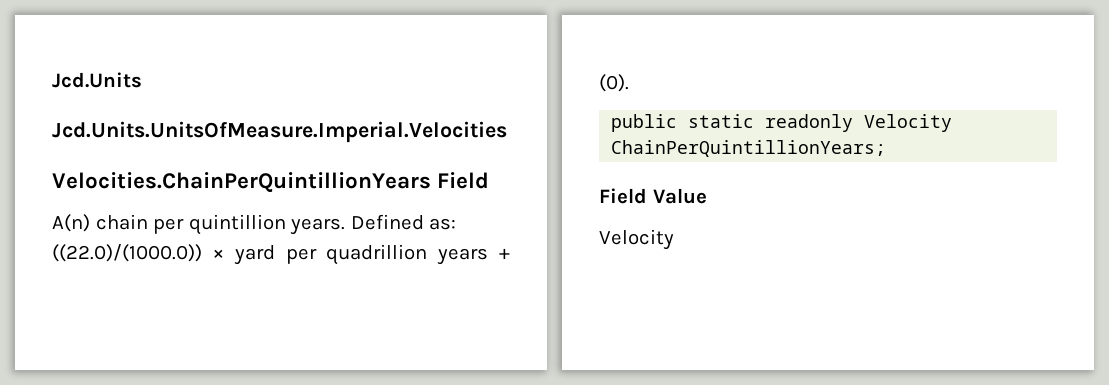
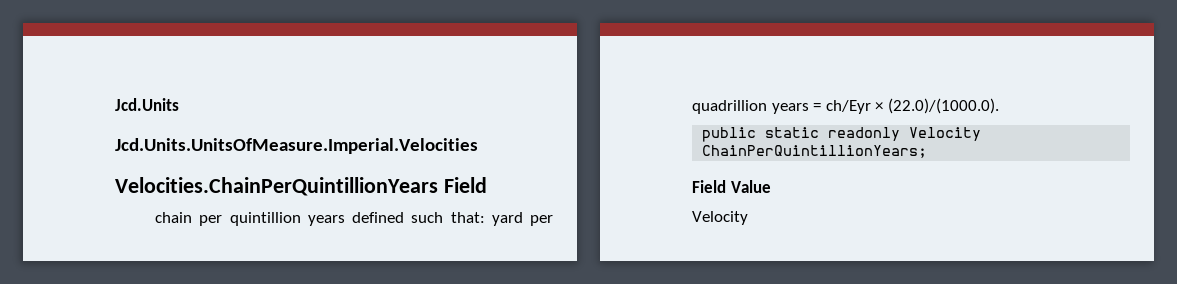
[52,214,90,232] A(n) -> (487, 185) none
[290,214,457,235] [52,244,510,265] [599,74,629,92] years. Defined as: ((22.0)/(1000.0)) × yard per quadrillion years + (0). -> [307,212,553,226] [692,98,999,114] years defined such that: yard per quadrillion years = ch/Eyr × (22.0)/(1000.0).

